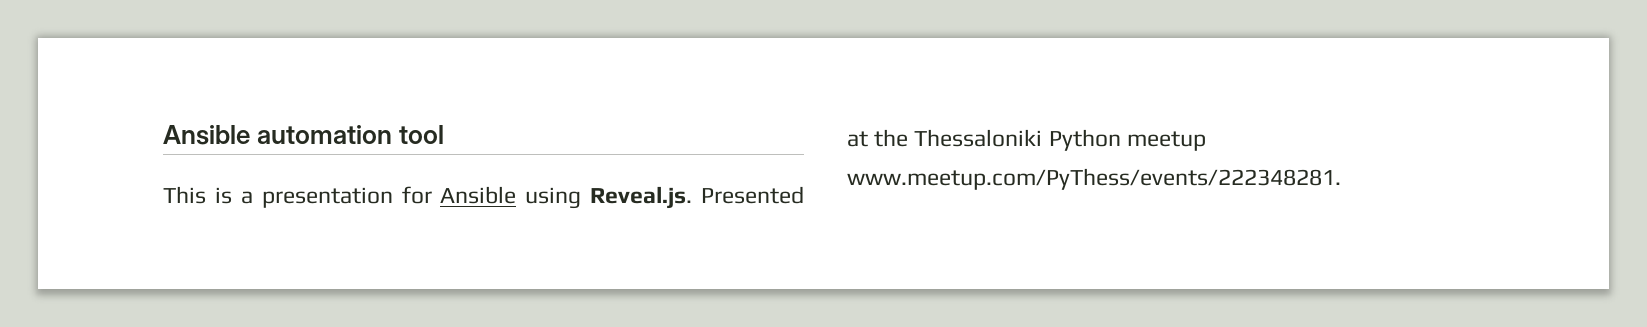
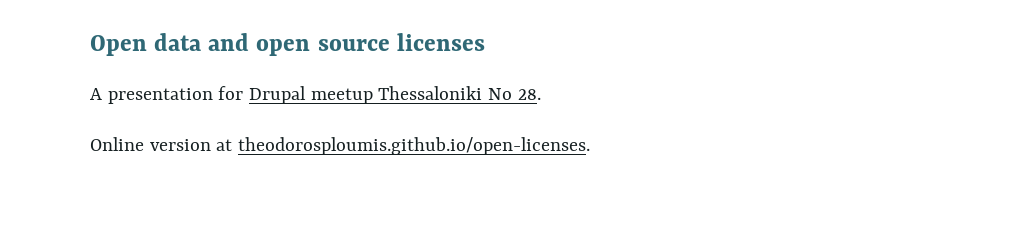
[163,125,445,145] [163,186,804,209] [847,129,1206,151] [847,168,1341,190] Ansible automation tool // This is a presentation for Ansible using Reveal.js. Presented at the Thessaloniki Python meetup www.meetup.com/PyThess/events/222348281. -> [90,33,485,56] [90,86,541,104] [90,137,591,155] Open data and open source licenses // A presentation for Drupal meetup Thessaloniki No 28. // Online version at theodorosploumis.github.io/open-licenses.

